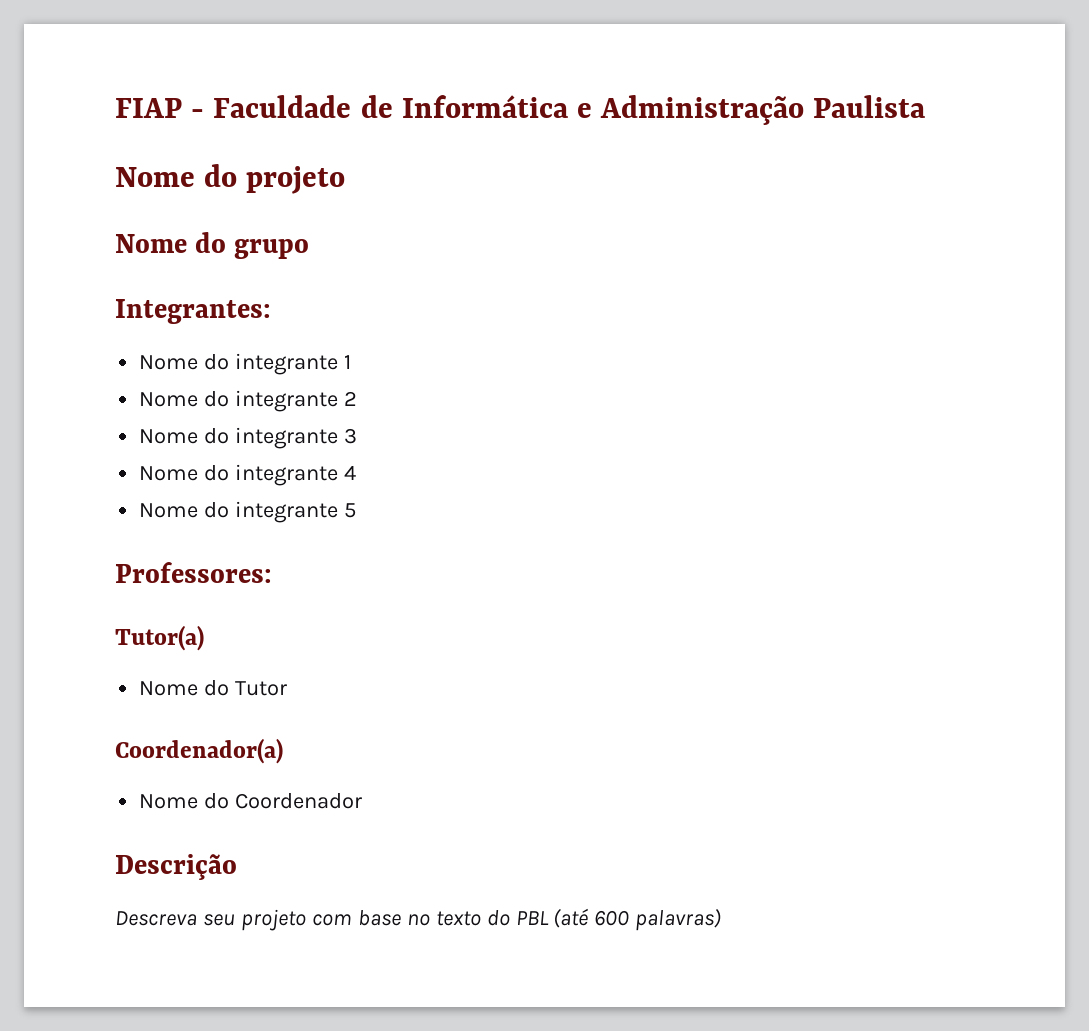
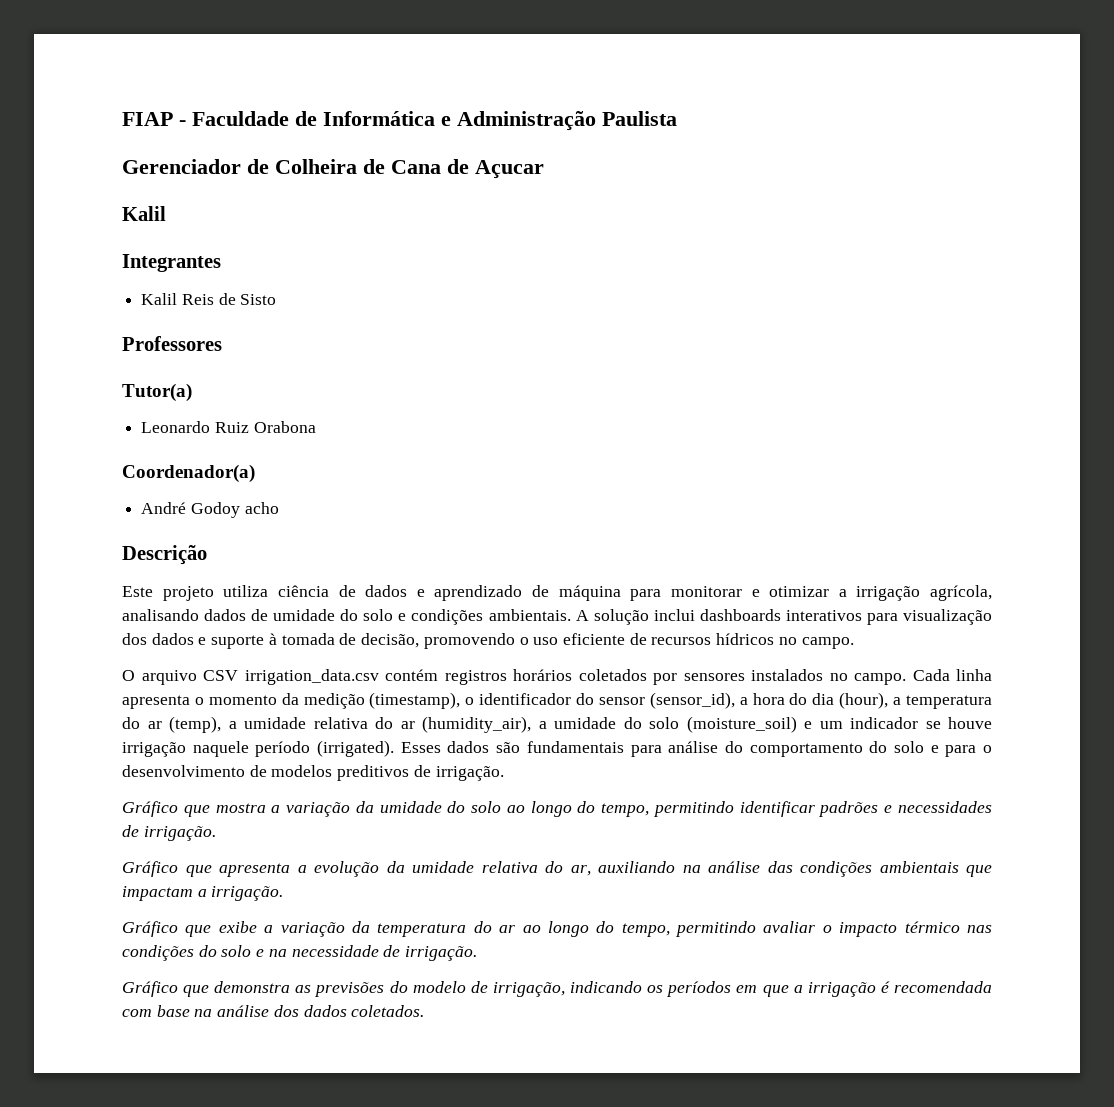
[115,164,346,194] [115,232,310,259] [115,299,271,324] [139,353,352,375] [139,390,358,412] [139,427,358,449] [139,464,357,486] [139,501,357,523] [115,562,272,583] [115,625,204,651] [139,680,288,696] [115,738,283,764] [139,793,363,809] [115,854,237,880] [115,908,722,931] Nome do projeto // Nome do grupo // Integrantes: // Nome do integrante 1 // Nome do integrante 2 // Nome do integrante 3 // Nome do integrante 4 // Nome do integrante 5 // Professores: // Tutor(a) // Nome do Tutor // Coordenador(a) // Nome do Coordenador // Descrição // Descreva seu projeto com base no texto do PBL (até 600 palavras) -> [122,159,544,179] [122,206,166,221] [122,254,221,272] [141,293,277,305] [122,336,222,351] [122,383,192,402] [141,421,316,433] [122,464,255,483] [141,502,279,518] [122,545,207,565] [122,585,992,601] [122,609,993,625] [122,633,854,649] [122,669,992,685] [122,692,992,709] [122,716,992,733] [122,740,992,757] [122,765,504,781] [122,801,992,817] [122,825,216,841] [122,861,992,877] [122,886,284,901] [122,921,993,937] [122,945,478,961] [122,981,993,997] [122,1005,425,1017] Gerenciador de Colheira de Cana de Açucar // Kalil // Integrantes // Kalil Reis de Sisto // Professores // Tutor(a) // Leonardo Ruiz Orabona // Coordenador(a) // André Godoy acho // Descrição // Este projeto utiliza ciência de dados e aprendizado de máquina para monitorar e otimizar a irrigação agrícola, analisando dados de umidade do solo e condições ambientais. A solução inclui dashboards interativos para visualização dos dados e suporte à tomada de decisão, promovendo o uso eficiente de recursos hídricos no campo. // O arquivo CSV irrigation_data.csv contém registros horários coletados por sensores instalados no campo. Cada linha apresenta o momento da medição (timestamp), o identificador do sensor (sensor_id), a hora do dia (hour), a temperatura do ar (temp), a umidade relativa do ar (humidity_air), a umidade do solo (moisture_soil) e um indicador se houve irrigação naquele período (irrigated). Esses dados são fundamentais para análise do comportamento do solo e para o desenvolvimento de modelos preditivos de irrigação. // Gráfico que mostra a variação da umidade do solo ao longo do tempo, permitindo identificar padrões e necessidades de irrigação. // Gráfico que apresenta a evolução da umidade relativa do ar, auxiliando na análise das condições ambientais que impactam a irrigação. // Gráfico que exibe a variação da temperatura do ar ao longo do tempo, permitindo avaliar o impacto térmico nas condições do solo e na necessidade de irrigação. // Gráfico que demonstra as previsões do modelo de irrigação, indicando os períodos em que a irrigação é recomendada com base na análise dos dados coletados.

